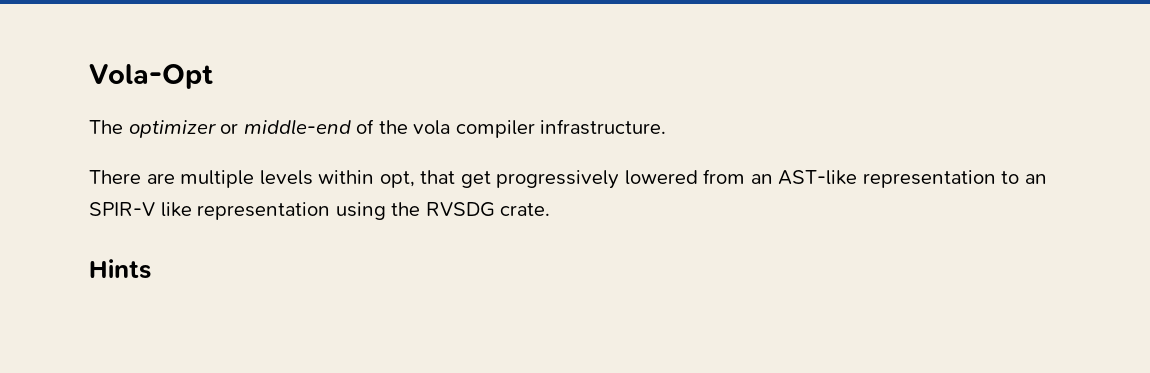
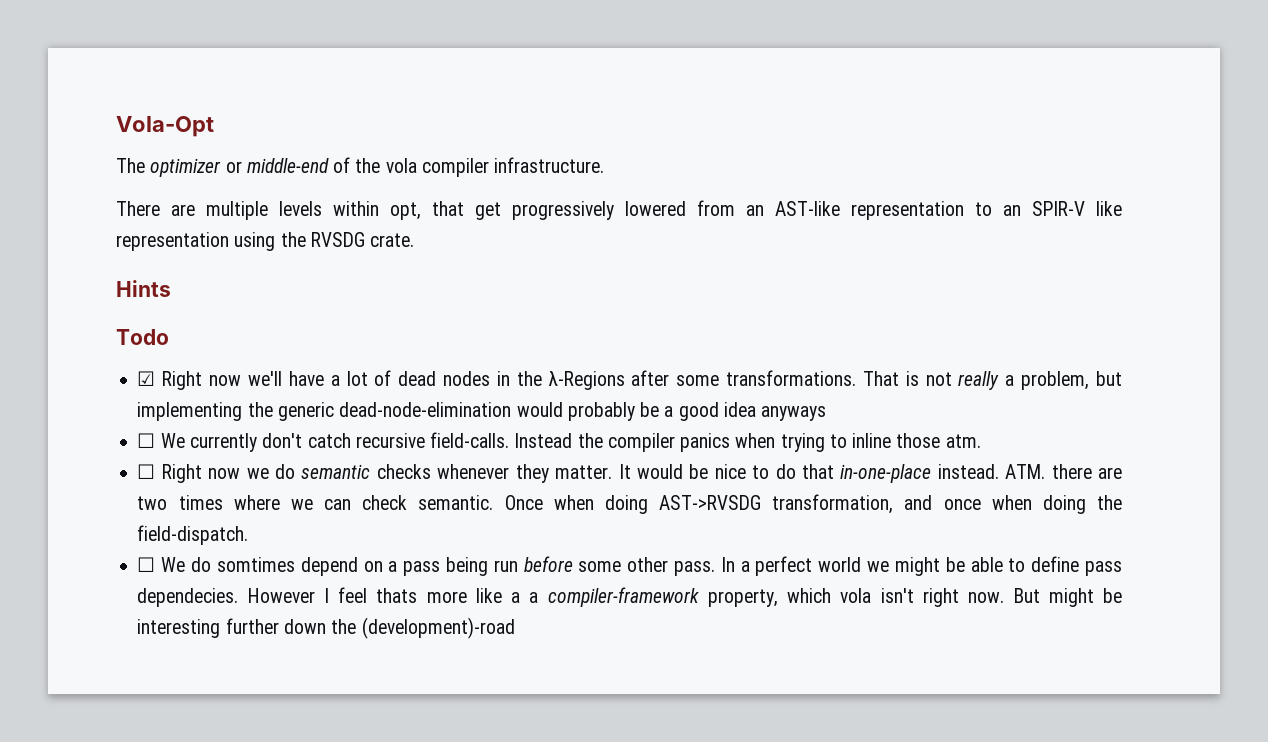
(151, 269) none -> [116,329,169,345] [137,370,1122,390] [137,402,827,421] [137,432,981,452] [137,464,1122,483] [137,494,1122,514] [137,525,249,545] [137,556,1122,576] [137,587,1122,607] [137,617,515,639] // Todo // ☑ Right now we'll have a lot of dead nodes in the λ-Regions after some transformations. That is not really a problem, but implementing the generic dead-node-elimination would probably be a good idea anyways // ☐ We currently don't catch recursive field-calls. Instead the compiler panics when trying to inline those atm. // ☐ Right now we do semantic checks whenever they matter. It would be nice to do that in-one-place instead. ATM. there are two times where we can check semantic. Once when doing AST->RVSDG transformation, and once when doing the field-dispatch. // ☐ We do somtimes depend on a pass being run before some other pass. In a perfect world we might be able to define pass dependecies. However I feel thats more like a a compiler-framework property, which vola isn't right now. But might be interesting further down the (development)-road

